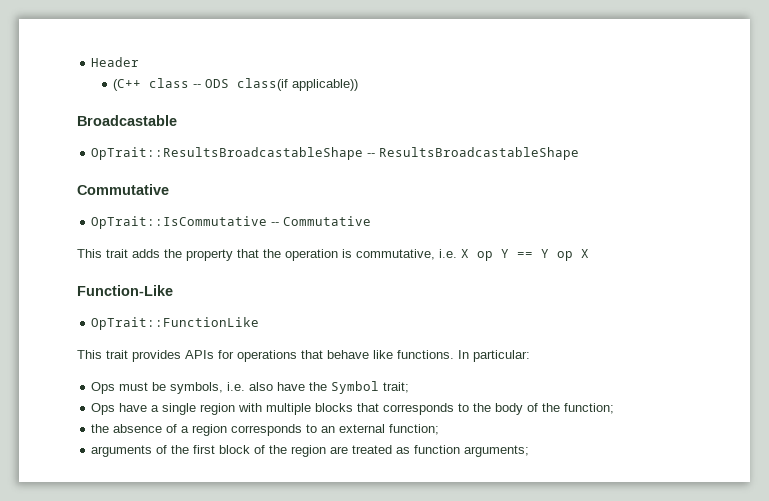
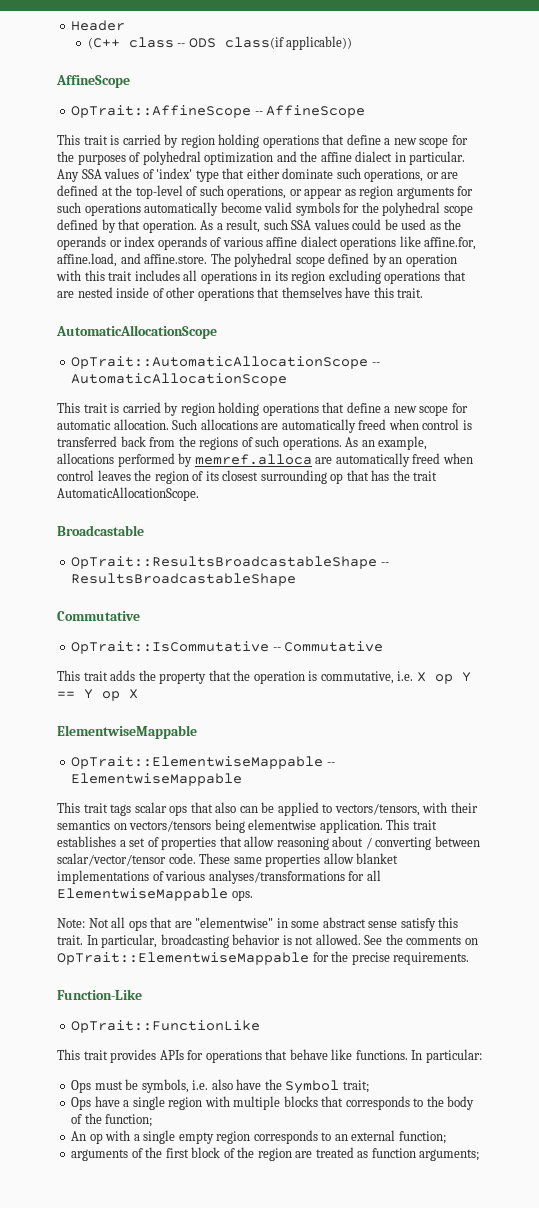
(359, 85) none -> [56,75,130,88] [71,105,366,118] [57,134,468,148] [57,151,466,165] [57,168,459,182] [57,185,474,199] [57,202,473,216] [57,219,462,233] [57,236,477,250] [57,253,457,267] [56,270,466,284] [57,287,424,301] [56,325,217,339] [71,356,380,369] [71,373,288,386] [57,402,468,416] [57,419,472,433] [57,436,428,450] [57,453,473,467] [57,470,438,484] [57,487,199,501] // AffineScope // OpTrait::AffineScope -- AffineScope // This trait is carried by region holding operations that define a new scope for the purposes of polyhedral optimization and the affine dialect in particular. Any SSA values of 'index' type that either dominate such operations, or are defined at the top-level of such operations, or appear as region arguments for such operations automatically become valid symbols for the polyhedral scope defined by that operation. As a result, such SSA values could be used as the operands or index operands of various affine dialect operations like affine.for, affine.load, and affine.store. The polyhedral scope defined by an operation with this trait includes all operations in its region excluding operations that are nested inside of other operations that themselves have this trait. // AutomaticAllocationScope // OpTrait::AutomaticAllocationScope -- AutomaticAllocationScope // This trait is carried by region holding operations that define a new scope for automatic allocation. Such allocations are automatically freed when control is transferred back from the regions of such operations. As an example, allocations performed by memref.alloca are automatically freed when control leaves the region of its closest surrounding op that has the trait AutomaticAllocationScope.
(589, 253) none -> [57,725,197,739] [71,756,335,769] [71,773,243,786] [57,802,478,816] [57,819,437,833] [57,836,480,850] [57,853,399,867] [57,870,381,884] [57,888,253,901] [57,917,459,931] [57,934,478,948] [57,951,470,965] // ElementwiseMappable // OpTrait::ElementwiseMappable -- ElementwiseMappable // This trait tags scalar ops that also can be applied to vectors/tensors, with their semantics on vectors/tensors being elementwise application. This trait establishes a set of properties that allow reasoning about / converting between scalar/vector/tensor code. These same properties allow blanket implementations of various analyses/transformations for all ElementwiseMappable ops. // Note: Not all ops that are "elementwise" in some abstract sense satisfy this trait. In particular, broadcasting behavior is not allowed. See the comments on OpTrait::ElementwiseMappable for the precise requirements.
[91,424,190,433] the absence of a -> [71,1130,214,1144] An op with a single empty

